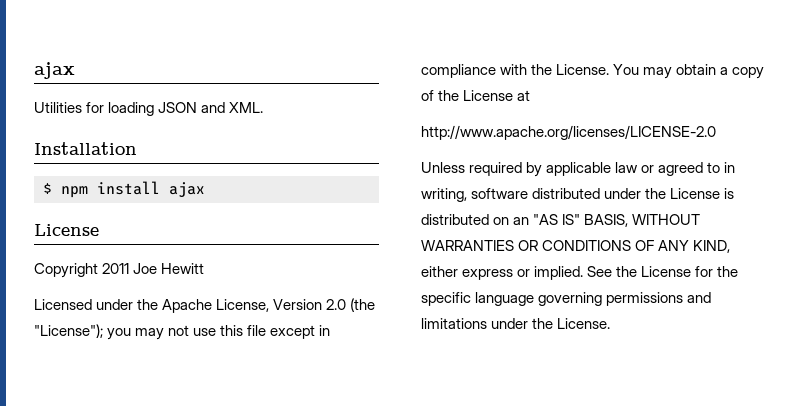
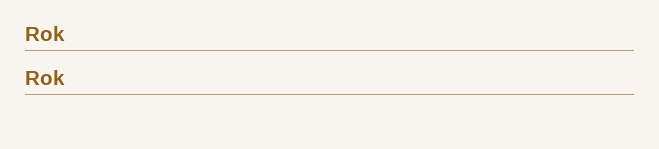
[34,62,75,79] [34,102,264,116] [34,142,137,155] [43,181,205,198] [34,224,99,236] [34,263,205,278] [34,298,376,313] [34,324,331,340] [421,64,765,79] [421,90,531,101] [421,125,716,140] [421,162,736,177] [421,188,735,202] [421,214,701,227] [421,240,731,253] [421,266,739,280] [421,292,712,306] [421,318,611,329] ajax // Utilities for loading JSON and XML. // Installation // $ npm install ajax // License // Copyright 2011 Joe Hewitt // Licensed under the Apache License, Version 2.0 (the "License"); you may not use this file except in compliance with the License. You may obtain a copy of the License at // http://www.apache.org/licenses/LICENSE-2.0 // Unless required by applicable law or agreed to in writing, software distributed under the License is distributed on an "AS IS" BASIS, WITHOUT WARRANTIES OR CONDITIONS OF ANY KIND, either express or implied. See the License for the specific language governing permissions and limitations under the License. -> [25,26,65,41] [25,70,65,85] Rok // Rok

